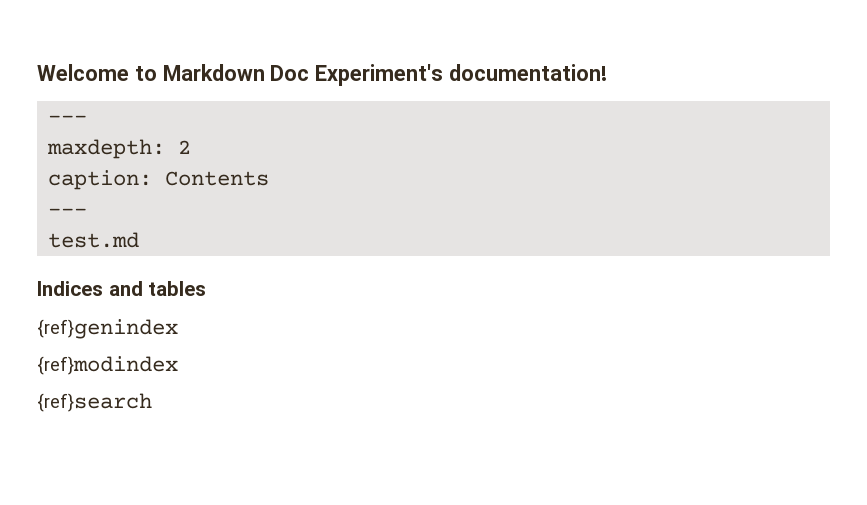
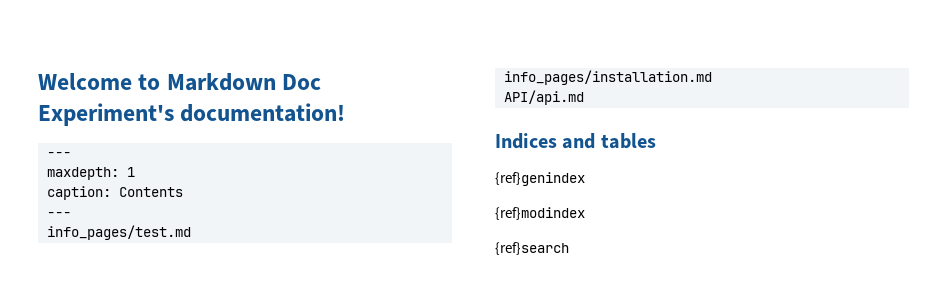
[178,140,192,154] 2 -> [127,167,135,177] 1
[48,232,140,248] test.md -> [47,225,191,240] [504,70,712,85] [504,90,584,105] info_pages/test.md // info_pages/installation.md // API/api.md

